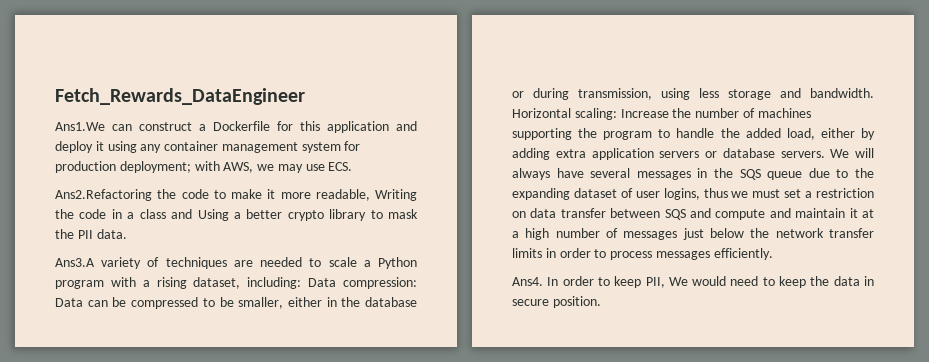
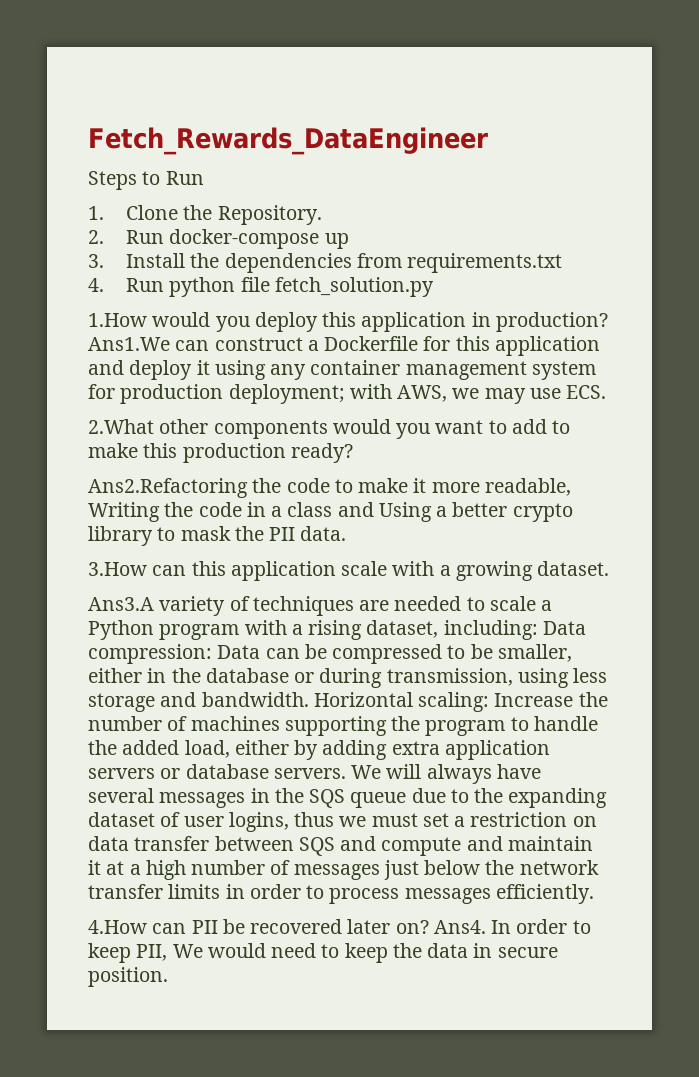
(305, 96) none -> [88,171,204,190] [88,205,322,225] [88,229,349,249] [88,253,563,273] [88,277,434,297] [88,312,608,332] Steps to Run // 1. Clone the Repository. // 2. Run docker-compose up // 3. Install the dependencies from requirements.txt // 4. Run python file fetch_solution.py // 1.How would you deploy this application in production?
(353, 166) none -> [88,419,571,439] [88,443,353,463] // 2.What other components would you want to add to make this production ready?
(127, 234) none -> [88,561,610,581] // 3.How can this application scale with a growing dataset.
(773, 254) none -> [88,919,429,934] 4.How can PII be recovered later on?

